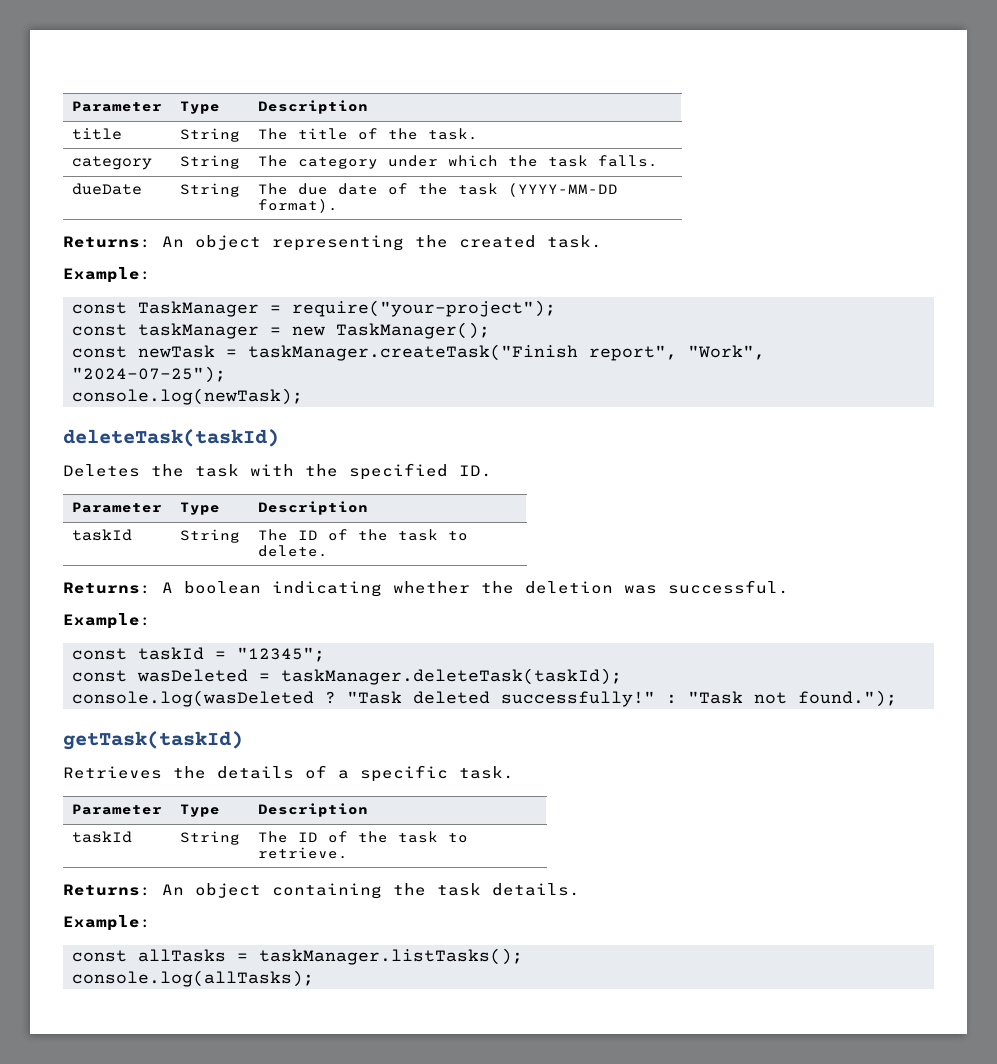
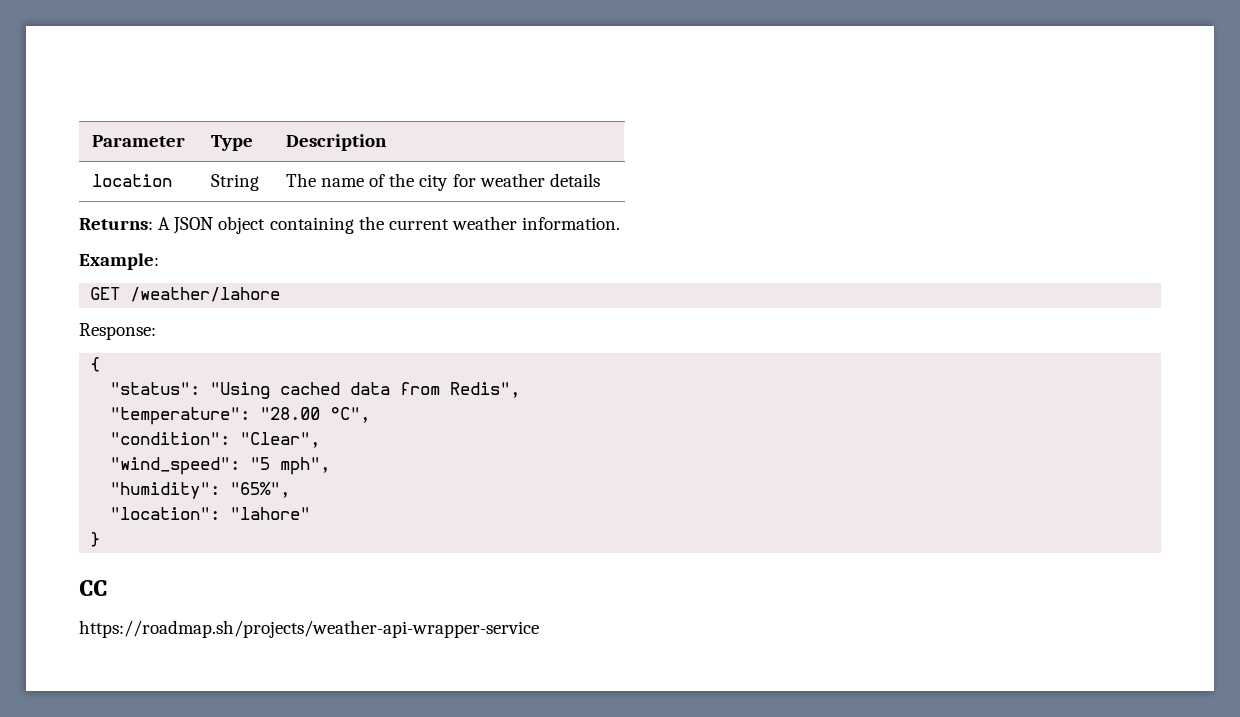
[71,101,162,112] [179,101,220,114] [257,100,368,114] [71,128,122,140] [179,128,240,142] [257,128,478,140] [71,156,152,170] [179,155,240,169] [257,155,658,169] [71,183,142,195] [179,183,240,197] [257,183,618,197] [257,199,338,213] [63,235,602,251] [63,267,151,283] [72,300,556,317] [72,322,490,339] [72,344,765,361] [72,366,226,383] [72,388,303,405] [63,429,279,447] [63,463,492,480] [71,502,162,513] [179,502,220,515] [257,501,368,515] [71,529,132,541] [179,529,240,543] [257,529,468,541] [257,545,328,557] [63,580,789,597] [63,613,151,629] [72,647,325,662] [72,668,622,685] [72,690,897,707] [63,731,243,750] [63,765,514,782] [71,804,162,815] [179,804,220,817] [257,803,368,817] [71,831,132,843] [179,831,240,845] [257,831,468,843] [257,847,348,859] [63,883,580,899] [63,915,151,931] [72,948,523,965] [72,970,314,987] Parameter | Type | Description // title | String | The title of the task. // category | String | The category under which the task falls. // dueDate | String | The due date of the task (YYYY-MM-DD format). // Returns: An object representing the created task. // Example: // const TaskManager = require("your-project"); // const taskManager = new TaskManager(); // const newTask = taskManager.createTask("Finish report", "Work", "2024-07-25"); // console.log(newTask); // deleteTask(taskId) // Deletes the task with the specified ID. // Parameter | Type | Description // taskId | String | The ID of the task to delete. // Returns: A boolean indicating whether the deletion was successful. // Example: // const taskId = "12345"; // const wasDeleted = taskManager.deleteTask(taskId); // console.log(wasDeleted ? "Task deleted successfully!" : "Task not found."); // getTask(taskId) // Retrieves the details of a specific task. // Parameter | Type | Description // taskId | String | The ID of the task to retrieve. // Returns: An object containing the task details. // Example: // const allTasks = taskManager.listTasks(); // console.log(allTasks); -> [91,135,185,147] [210,135,253,151] [285,134,387,151] [91,174,172,187] [210,174,259,191] [285,173,600,191] [79,216,621,234] [79,253,159,270] [90,287,281,302] [79,323,156,340] [90,357,101,372] [110,382,521,399] [110,407,371,425] [110,432,321,448] [110,457,331,475] [110,482,291,499] [110,507,311,520] [90,532,101,547] [79,580,107,596] [79,620,539,638] Parameter | Type | Description // location | String | The name of the city for weather details // Returns: A JSON object containing the current weather information. // Example: // GET /weather/lahore // Response: // { // "status": "Using cached data from Redis", // "temperature": "28.00 °C", // "condition": "Clear", // "wind_speed": "5 mph", // "humidity": "65%", // "location": "lahore" // } // CC // https://roadmap.sh/projects/weather-api-wrapper-service

